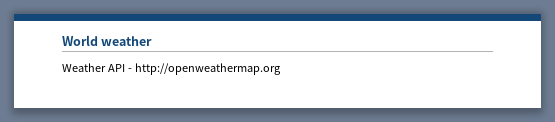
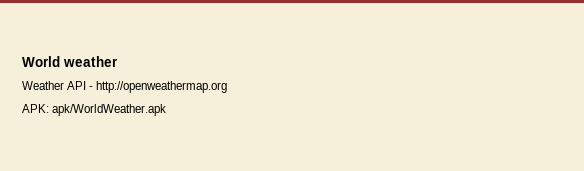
(281, 69) none -> [22,104,167,116] // APK: apk/WorldWeather.apk

